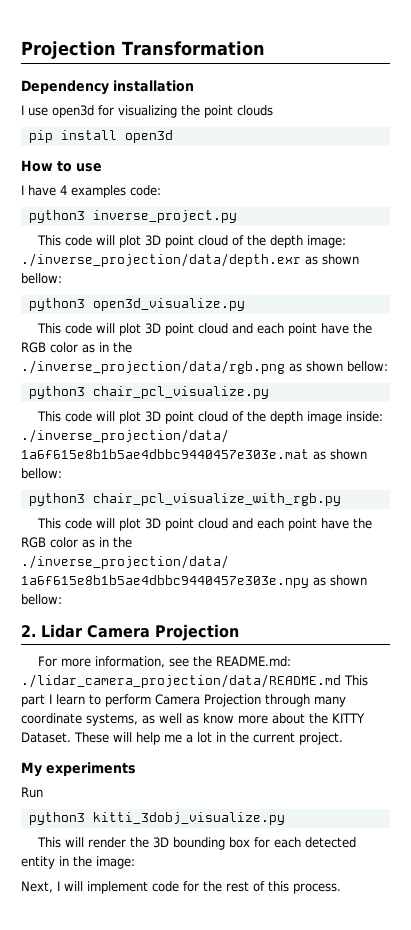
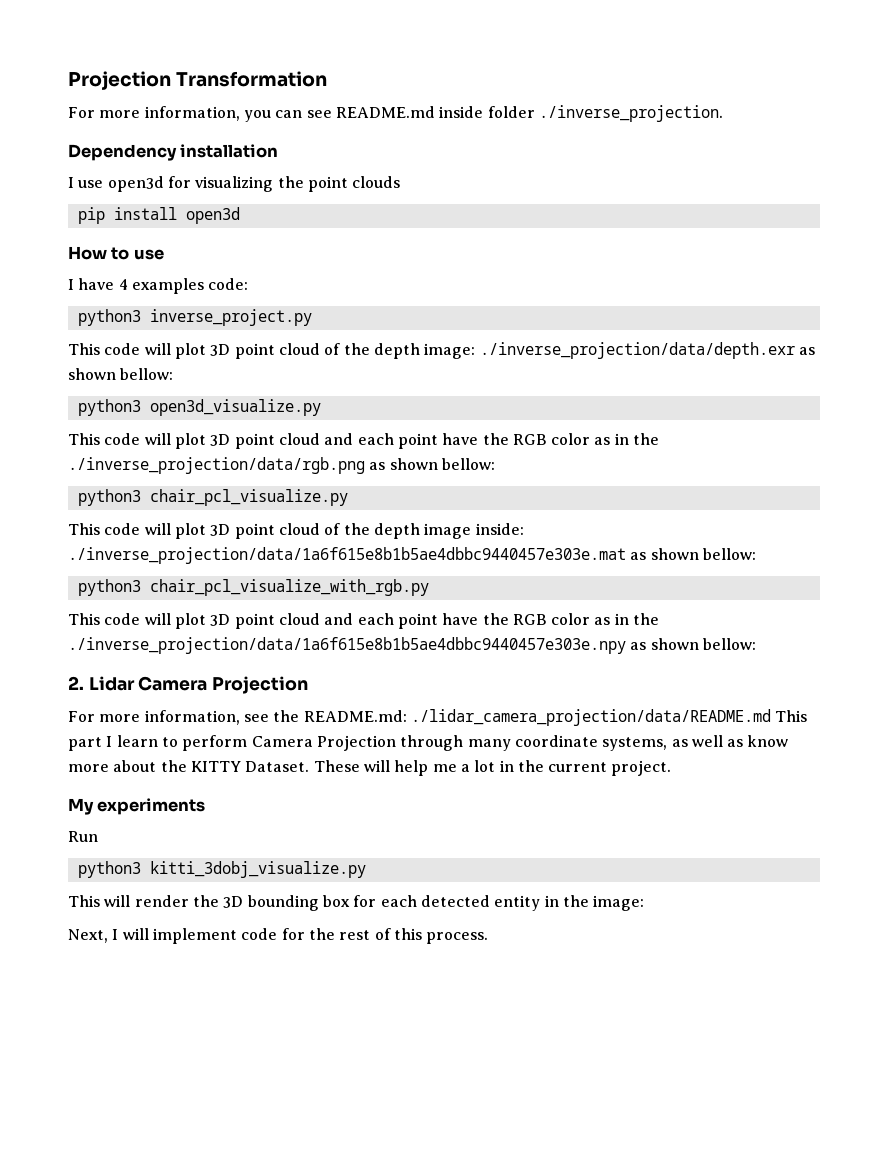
(265, 48) none -> [68,105,723,122] // For more information, you can see README.md inside folder ./inverse_projection.

